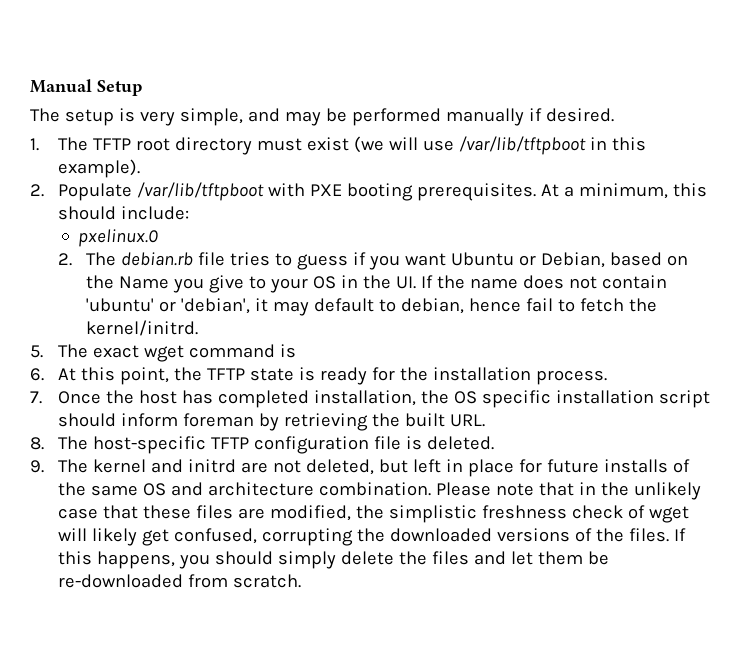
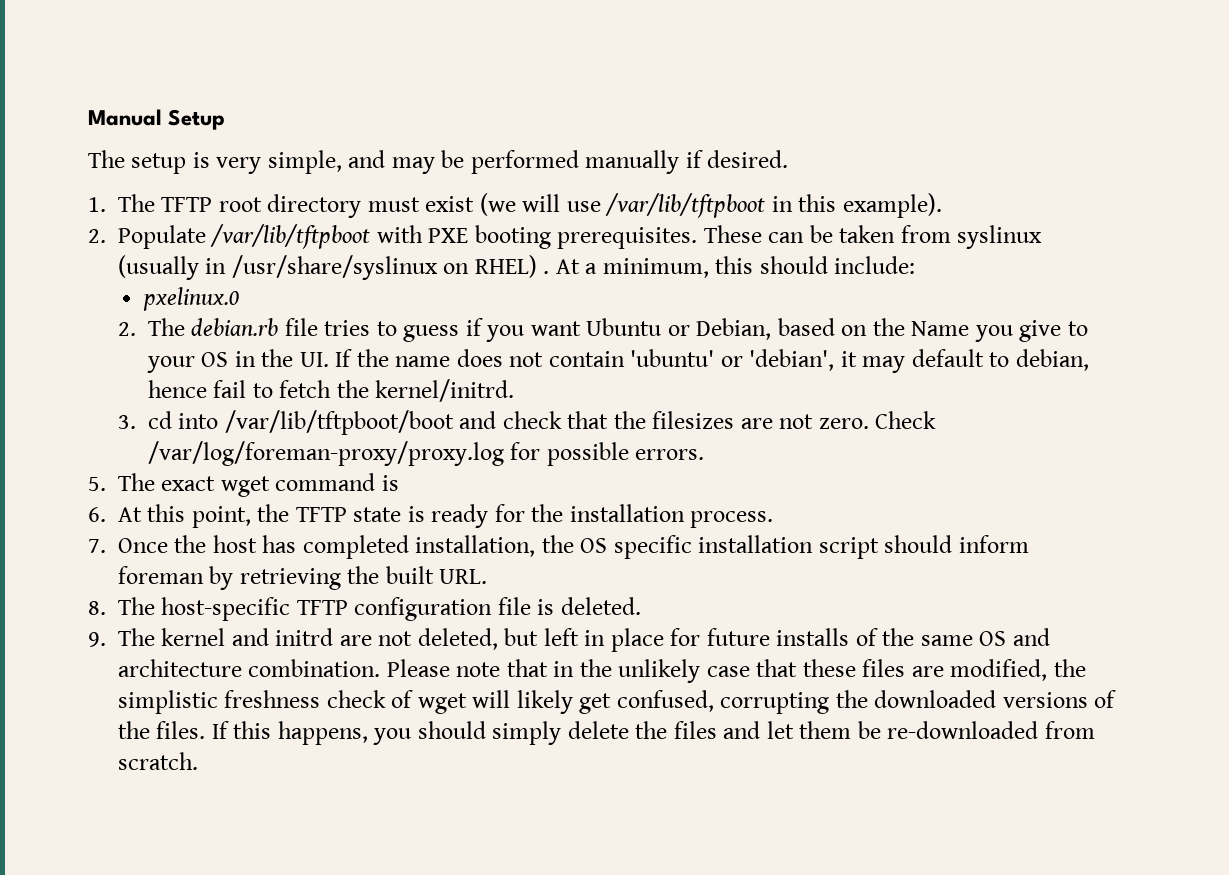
(537, 192) none -> [703,225,1043,249] [118,255,550,280] These can be taken from syslinux (usually in /usr/share/syslinux on RHEL) .
(199, 328) none -> [117,410,937,435] [147,441,705,466] // 3. cd into /var/lib/tftpboot/boot and check that the filesizes are not zero. Check /var/log/foreman-proxy/proxy.log for possible errors.

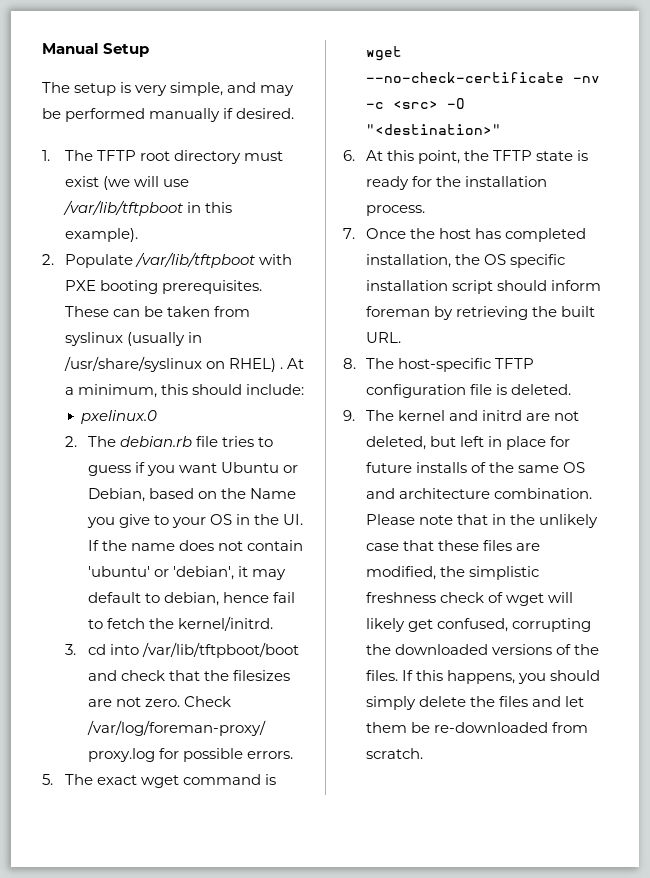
(399, 483) none -> [365,46,402,61] [365,72,600,83] [365,98,465,109] [365,124,501,135] wget --no-check-certificate -nv -c <src> -O "<destination>"

